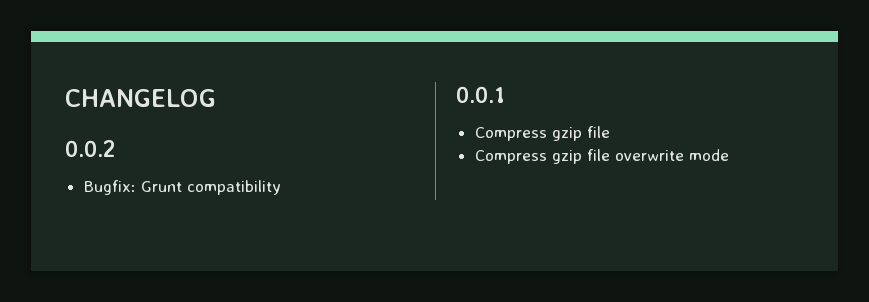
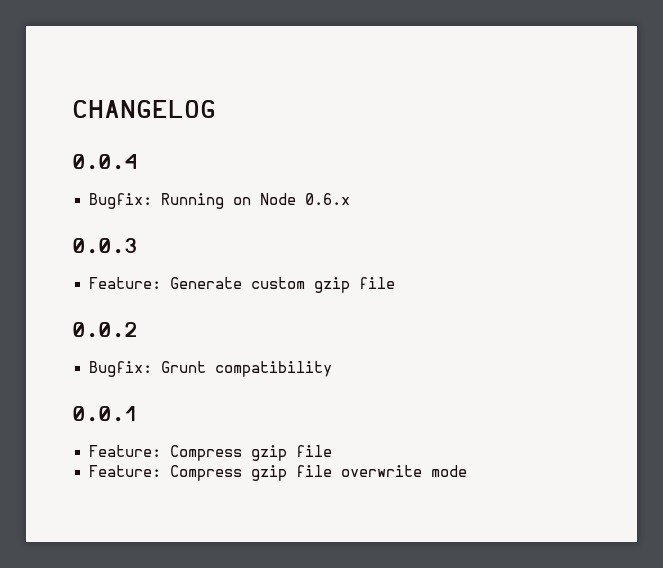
(216, 98) none -> [72,154,138,170] [88,193,350,209] [72,238,138,254] [88,277,395,293] // 0.0.4 // Bugfix: Running on Node 0.6.x // 0.0.3 // Feature: Generate custom gzip file
(505, 94) none -> [88,445,161,457] Feature:
(610, 132) none -> [88,465,161,477] Feature:

